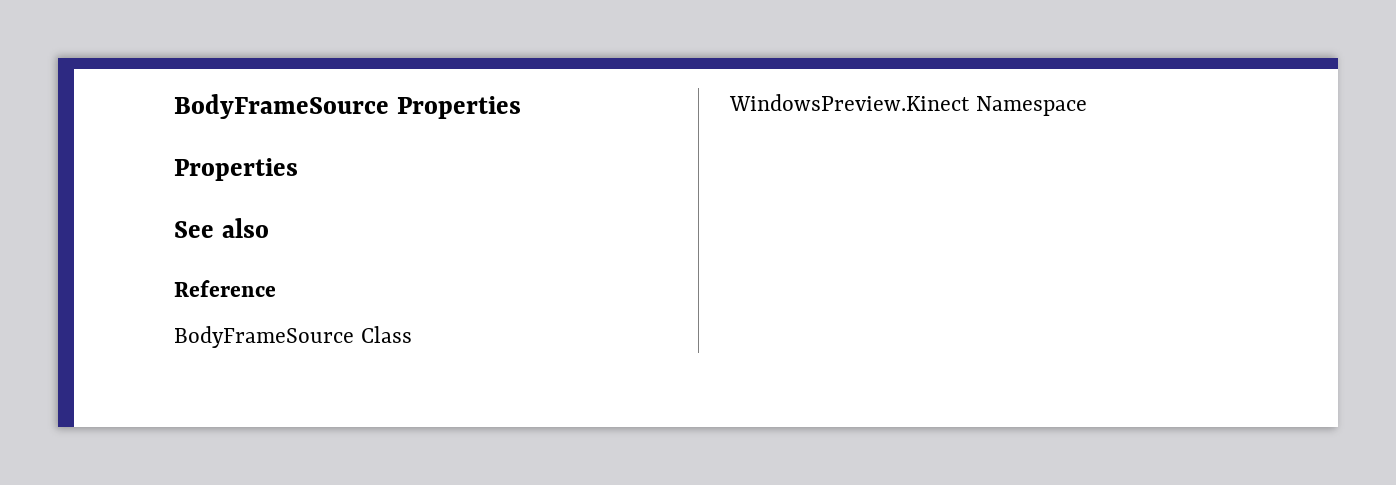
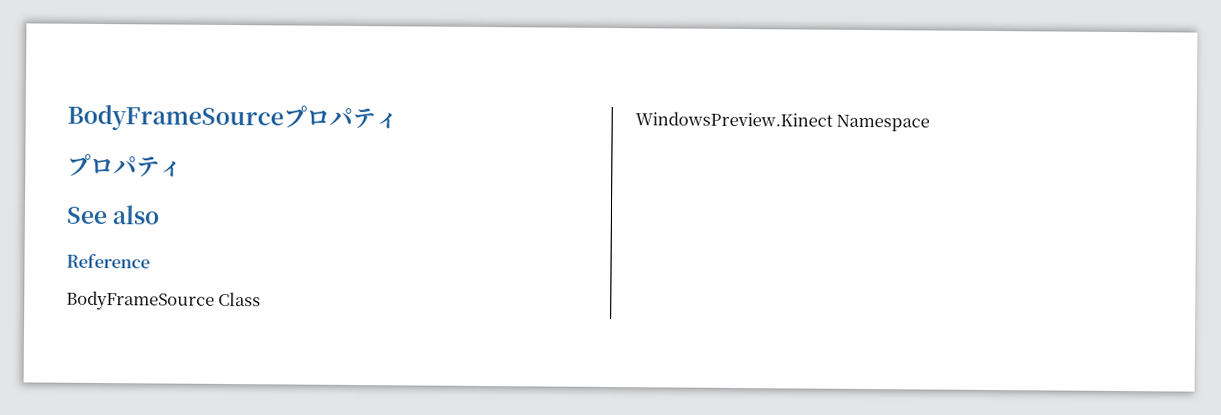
[174,94,521,119] [174,158,298,181] BodyFrameSource Properties // Properties -> [67,103,399,132] [67,153,183,178] BodyFrameSourceプロパティ // プロパティ

